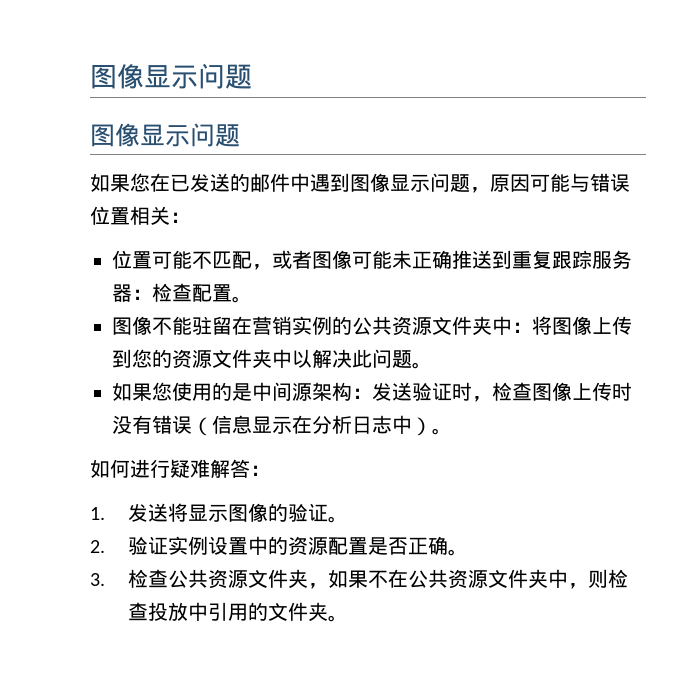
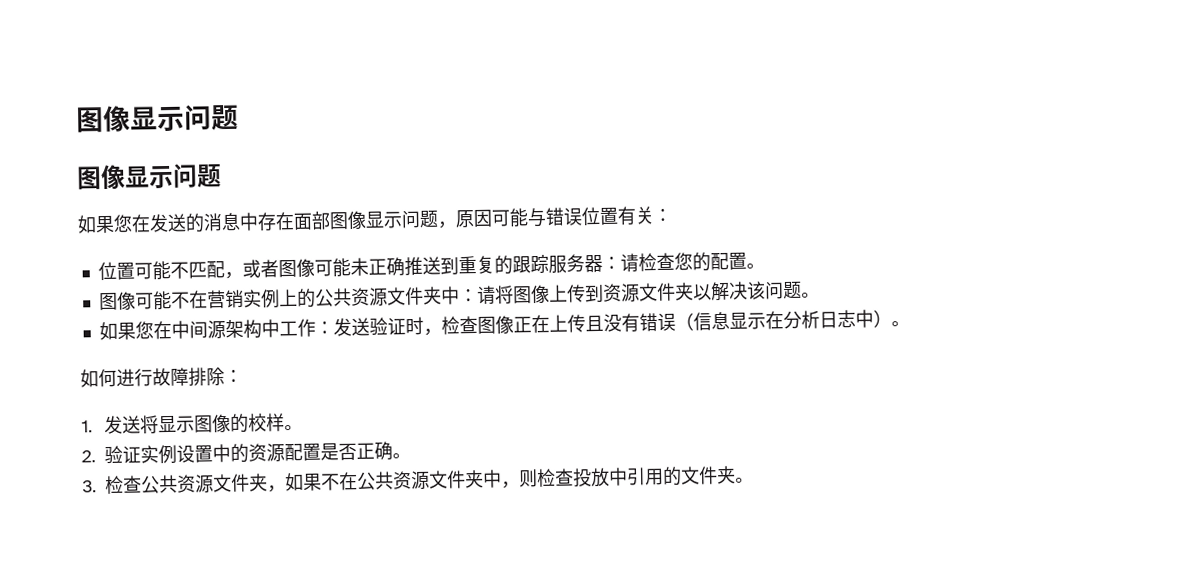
[170,173,350,192] 已发送的邮件中遇到 -> [149,211,331,233] 发送的消息中存在面部
[130,206,150,225] 相 -> [617,206,637,226] 有
(552, 259) none -> [493,255,513,275] 的
[152,283,192,302] 检查 -> [619,252,711,273] 请检查您的
[152,316,232,335] 不能驻留 -> [134,290,190,311] 可能不
(332, 325) none -> [278,288,298,307] 上
(532, 327) none -> [475,285,496,305] 请
[132,349,372,369] 您的资源文件夹中以解决此 -> [601,281,766,303] 资源文件夹以解决该
[172,382,252,401] 使用的是 -> [152,320,172,340] 在
(352, 391) none -> [260,318,316,338] 中工作
[572,382,632,401] 上传时 -> [512,314,604,334] 正在上传且
[170,459,250,478] 疑难解答 -> [152,367,225,387] 故障排除
[287,503,328,522] 验证 -> [247,413,285,432] 校样

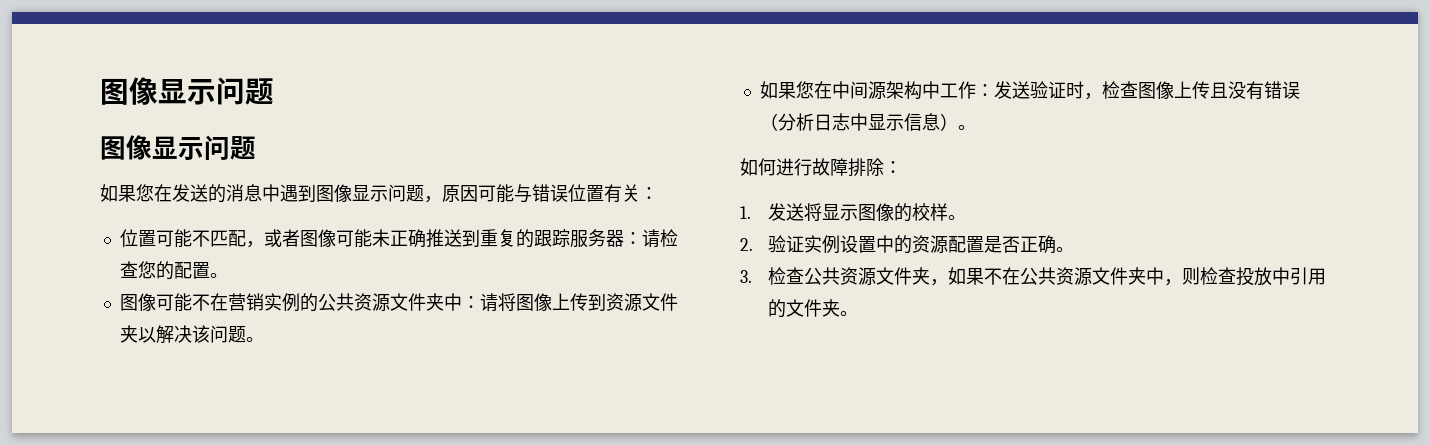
[257,211,331,231] 存在面部 -> [280,184,316,202] 遇到
[278,288,298,307] 上 -> (300, 302) none
[512,314,550,334] 正在 -> (1174, 90) none
[692,311,784,331] 信息显示在 -> (778, 122) none
(874, 318) none -> [867,113,940,131] 显示信息

